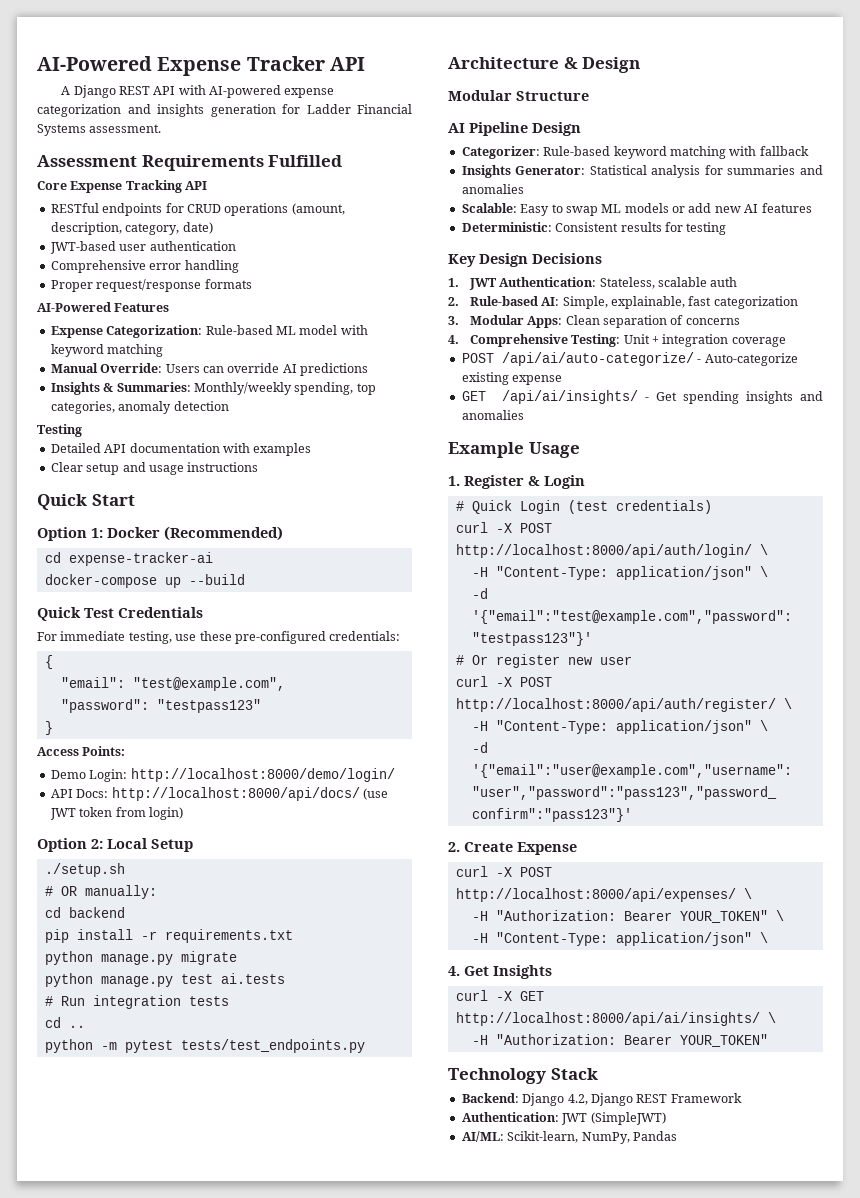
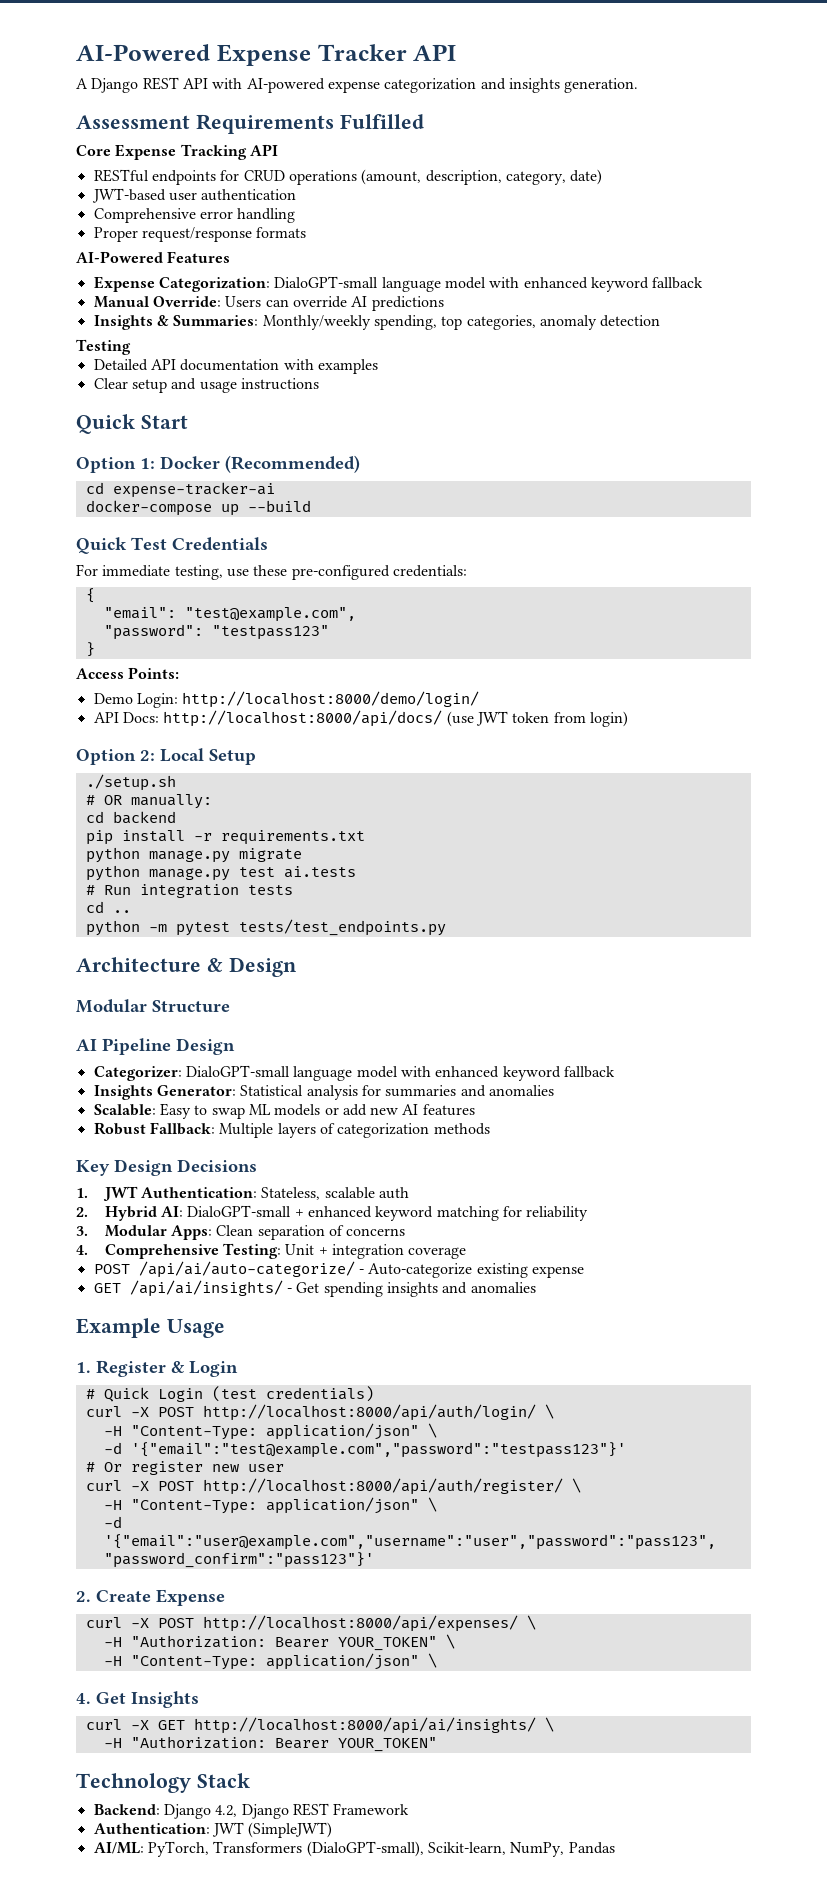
[210,104,412,117] [37,124,162,136] generation for Ladder Financial Systems assessment. -> [564,78,639,93] generation.
[205,325,368,335] [50,344,164,357] Rule-based ML model with keyword matching -> [274,276,704,292] DialoGPT-small language model with enhanced keyword fallback
[543,146,757,159] Rule-based keyword matching with -> [185,1065,561,1081] DialoGPT-small language model with enhanced keyword
[461,222,727,235] Deterministic: Consistent results for testing -> [93,1122,490,1138] Robust Fallback: Multiple layers of categorization methods
[469,296,798,309] Rule-based AI: Simple, explainable, fast categorization -> [104,1205,589,1221] Hybrid AI: DialoGPT-small + enhanced keyword matching for reliability
(504, 1136) none -> [147,1841,424,1857] PyTorch, Transformers (DialoGPT-small),

